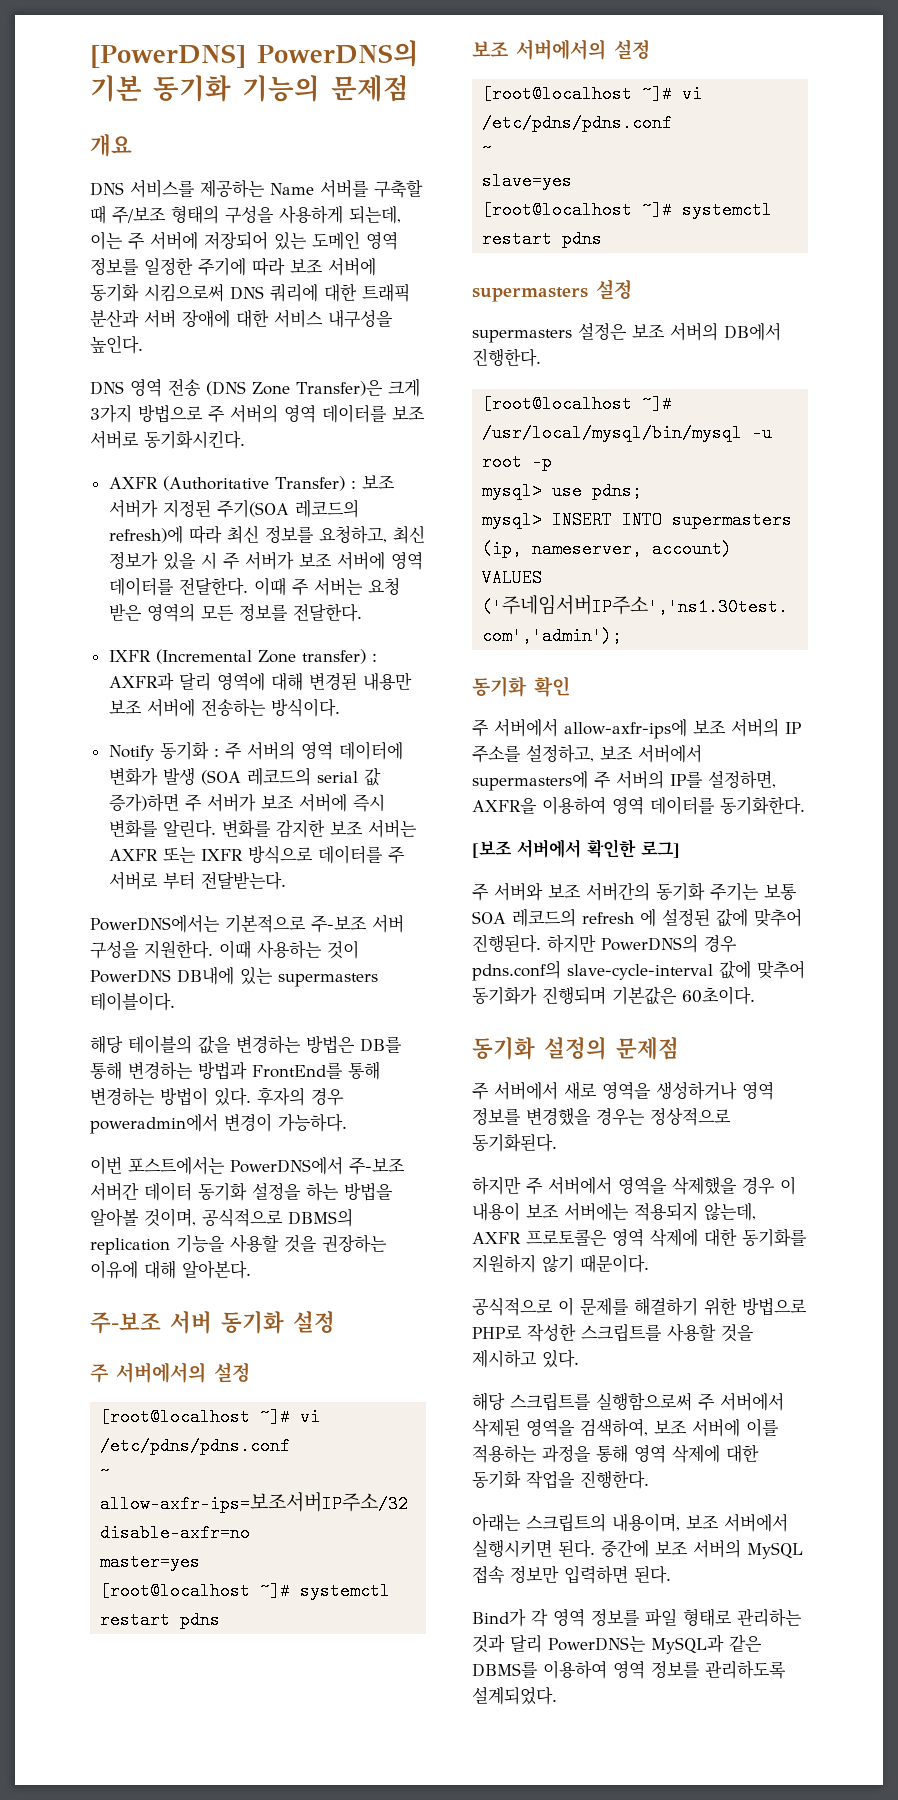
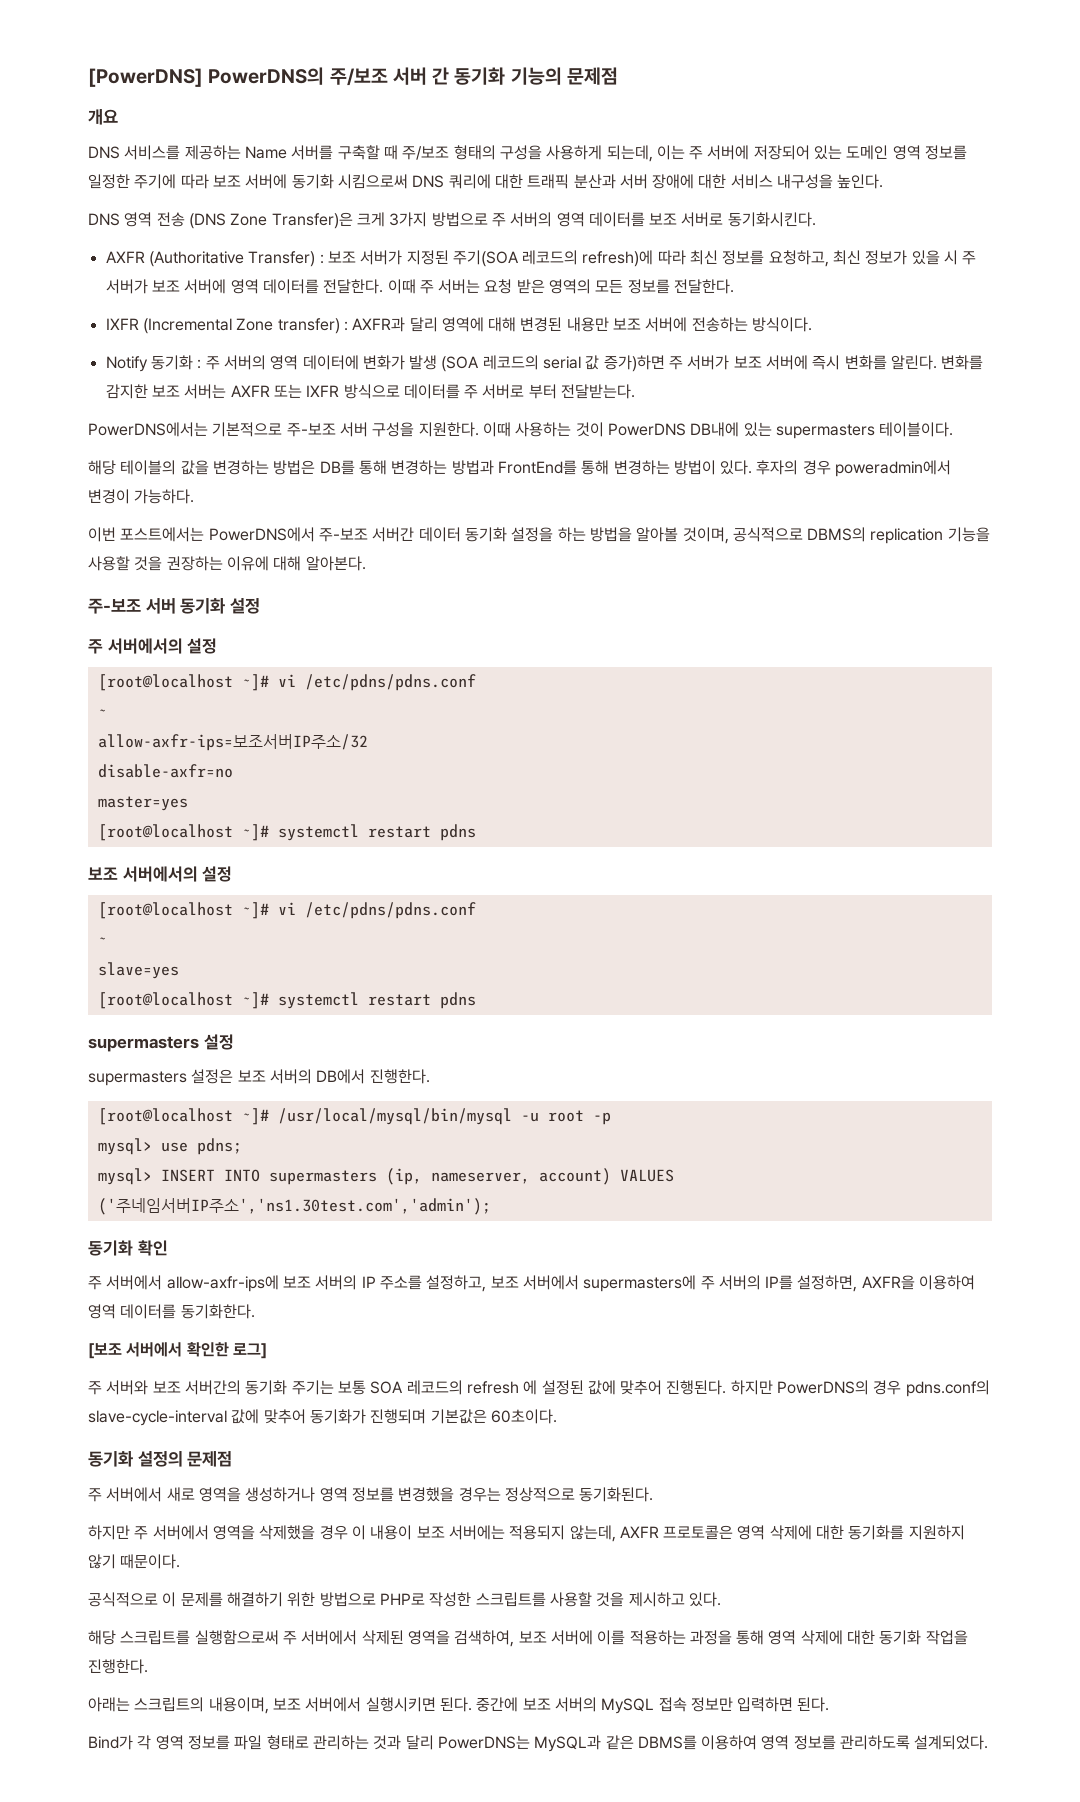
[90,75,142,102] 기본 -> [329,67,450,86] 주/보조 서버 간

